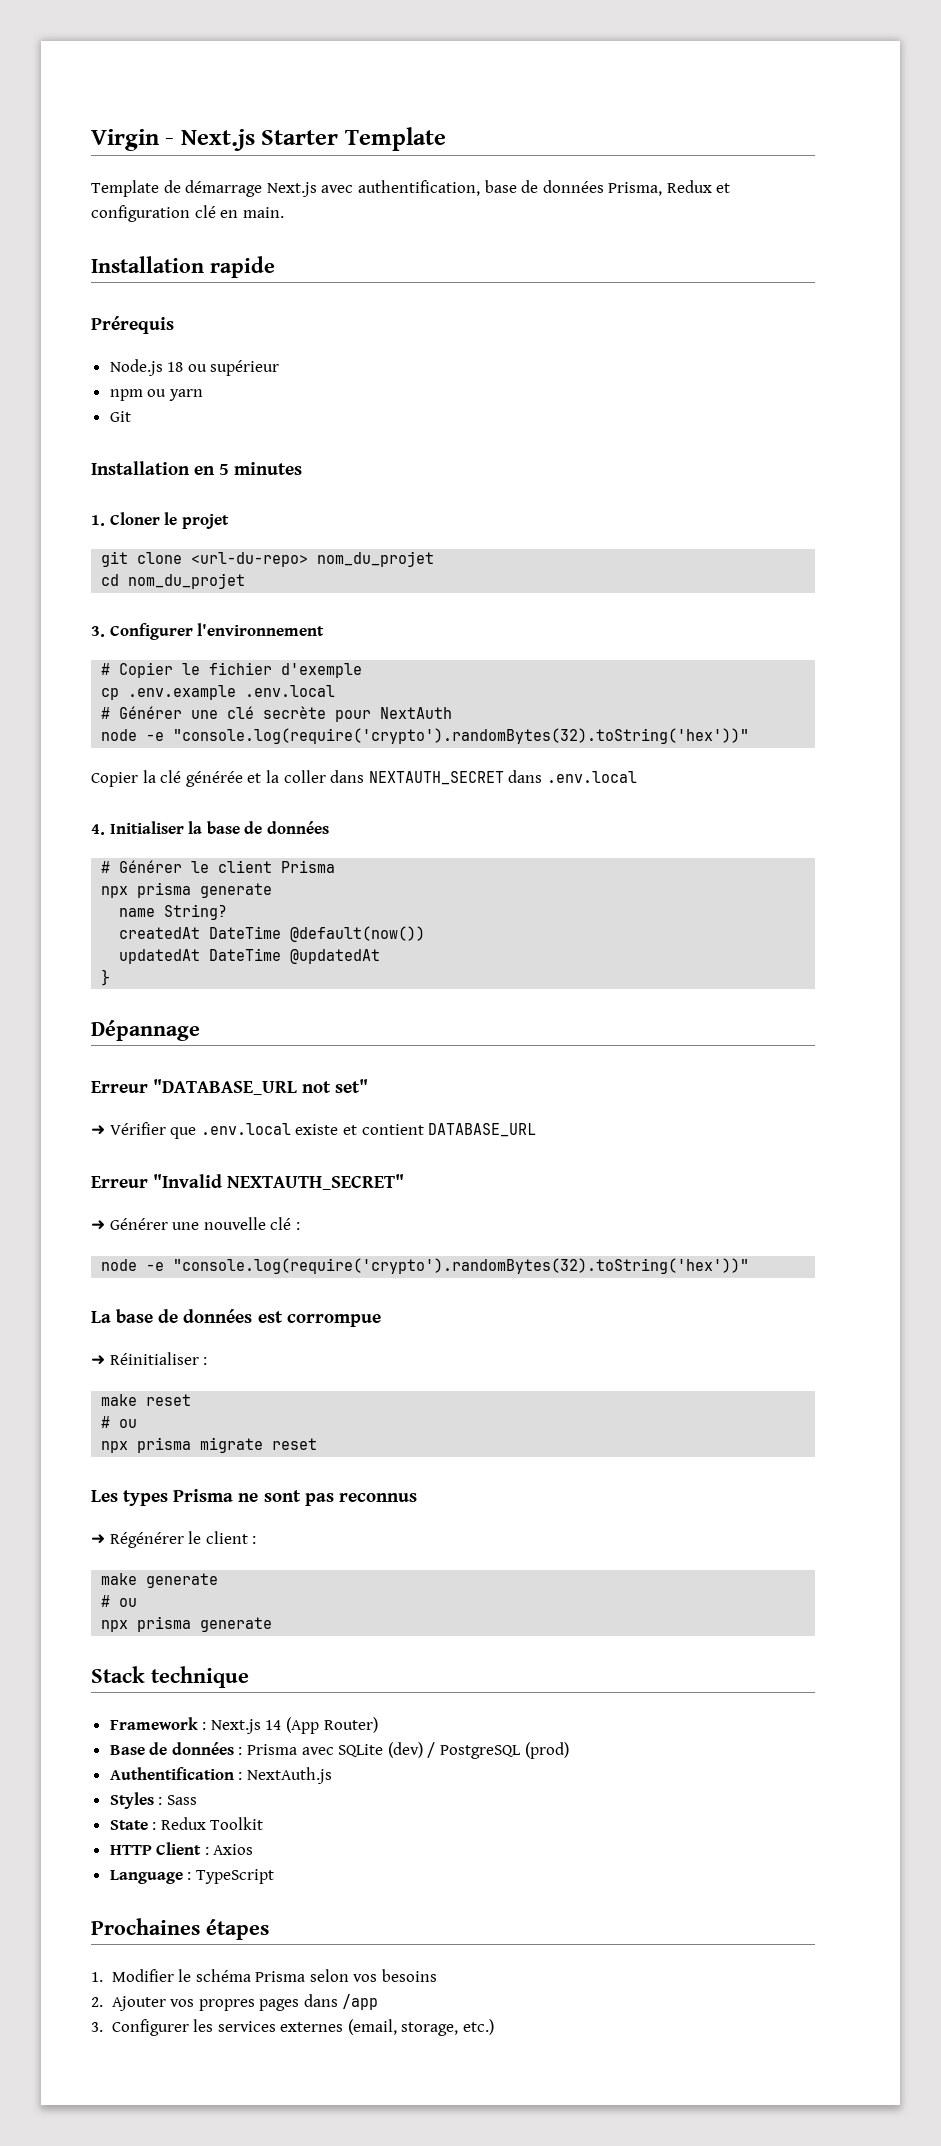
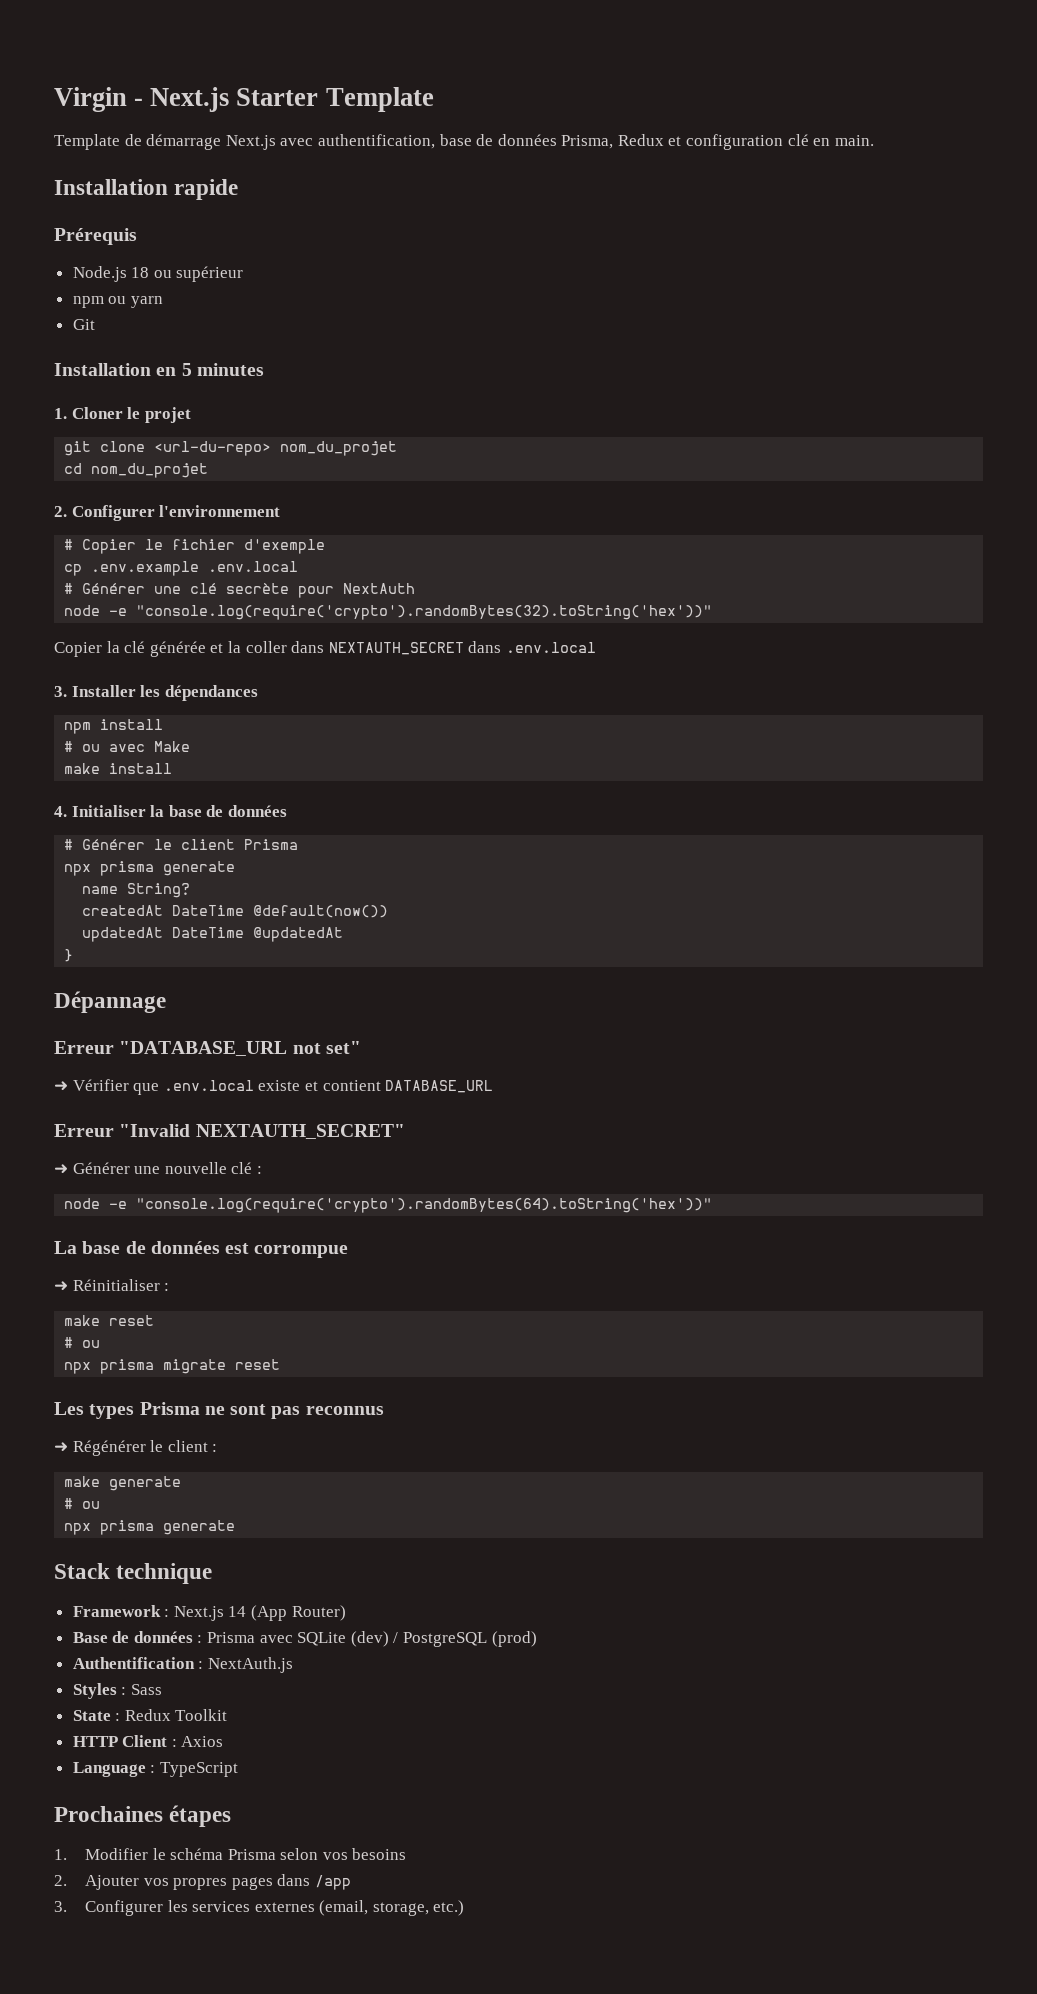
[91,626,105,637] 3. -> [54,506,67,517] 2.
(637, 777) none -> [54,685,258,701] [64,719,164,734] [64,741,191,752] [64,763,173,774] // 3. Installer les dépendances // npm install // # ou avec Make // make install
[173,1258,750,1274] "console.log(require('crypto').randomBytes(32).toString('hex'))" -> [136,1198,713,1213] "console.log(require('crypto').randomBytes(64).toString('hex'))"

